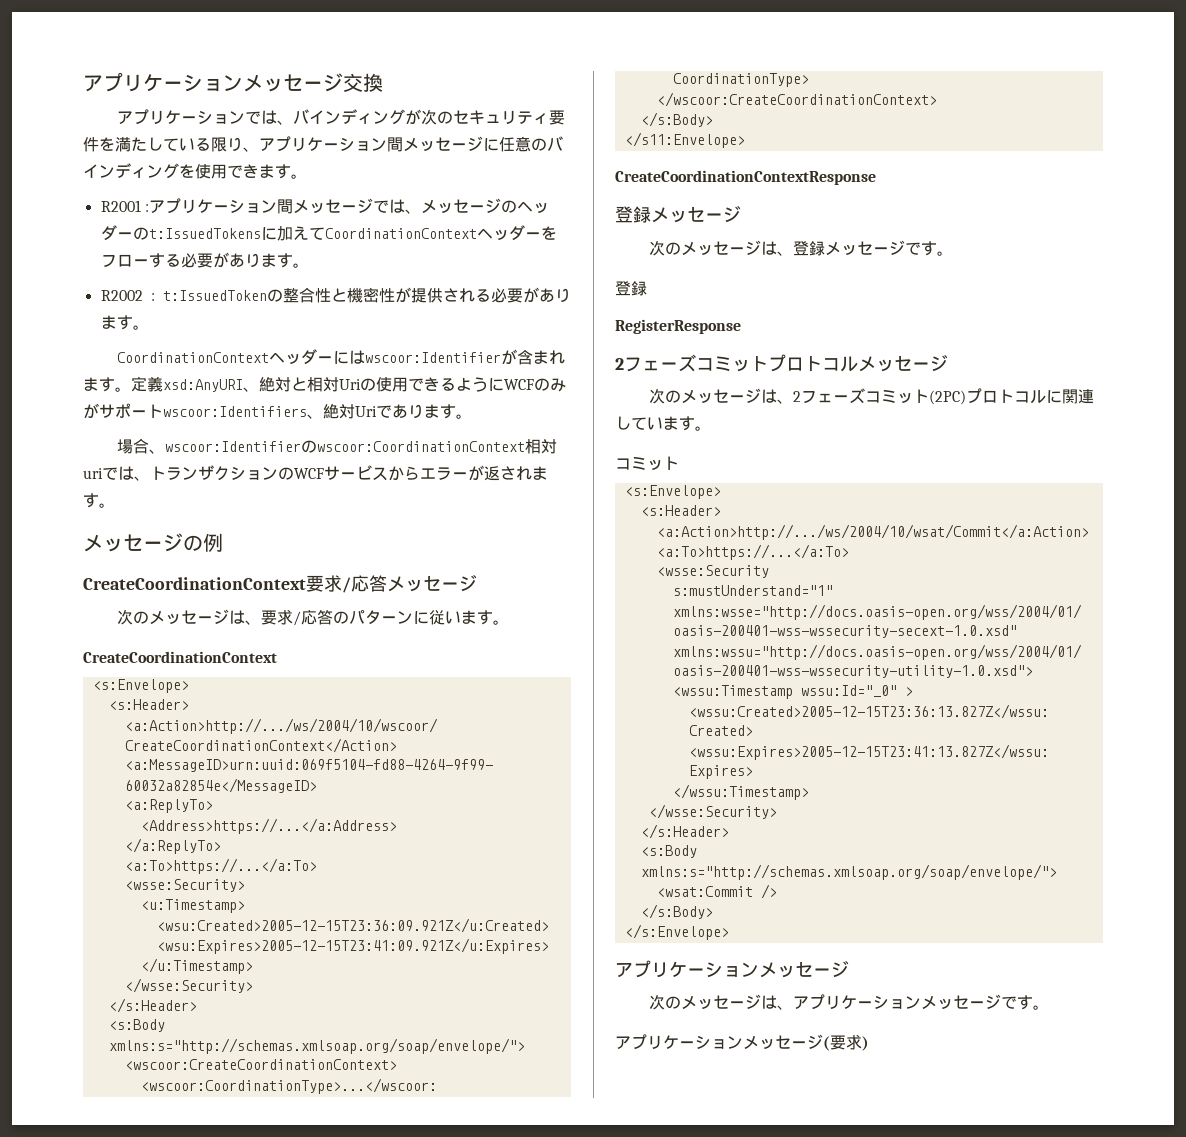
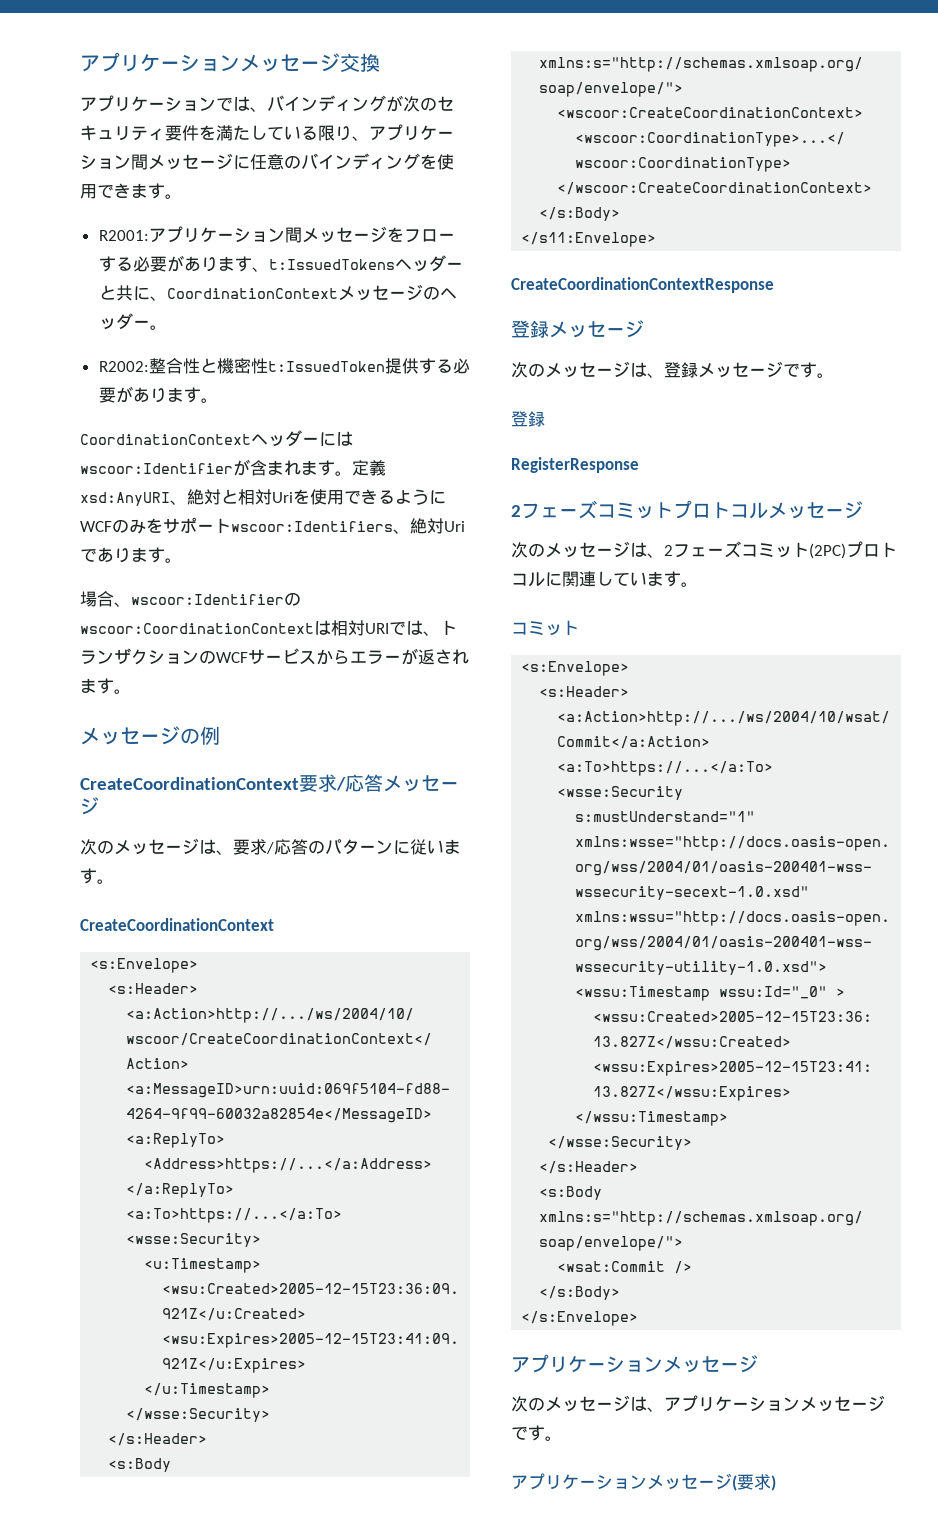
[100,198,549,214] [100,225,541,241] R2001 :アプリケーション間メッセージでは、メッセージのヘッダーのt:IssuedTokensに加えてCoordinationContextヘッダー -> [98,226,387,243] R2001:アプリケーション間メッセージ
[292,263,309,268] [100,289,283,302] 。 // R2002 : t:IssuedTokenの -> [251,255,463,272] [98,284,457,301] [98,313,167,330] [98,361,149,372] 、t:IssuedTokensヘッダーと共に、CoordinationContextメッセージのヘッダー。 // R2002:
[395,287,475,303] が提供され -> [267,358,436,374] t:IssuedToken提供す
[360,378,376,391] の -> [293,489,310,504] を
[83,403,99,419] が -> [146,518,163,533] を
[524,439,557,454] [83,468,103,479] 相対uri -> [314,620,389,636] は相対URI

